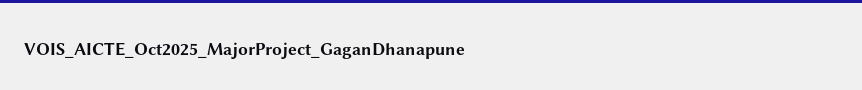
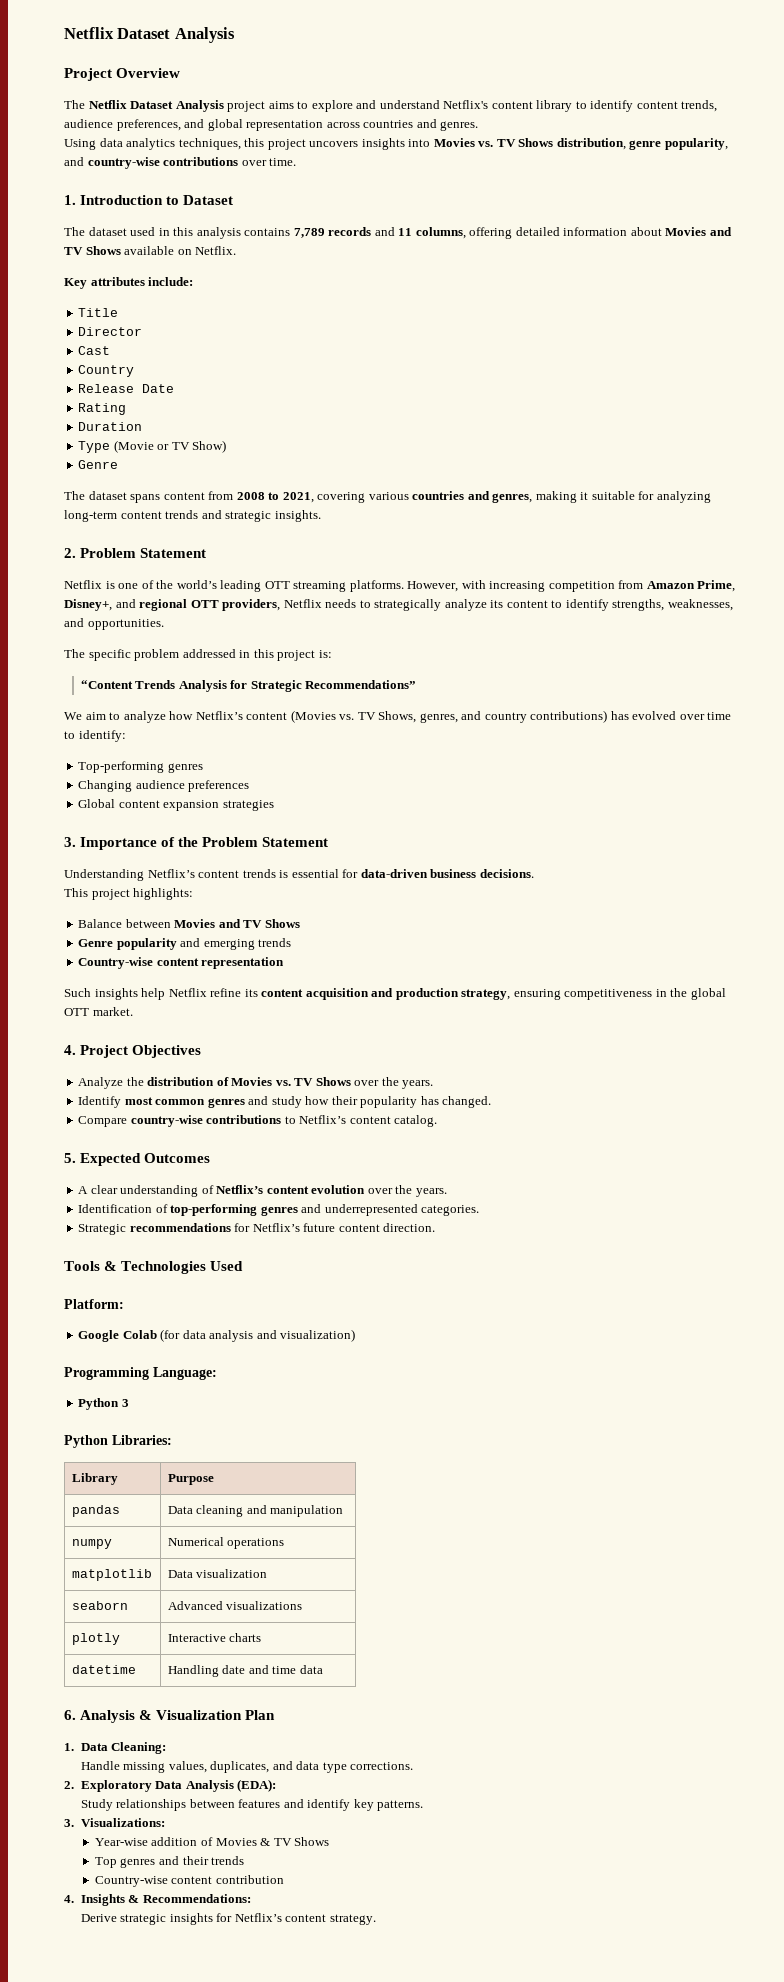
[24,42,465,59] VOIS_AICTE_Oct2025_MajorProject_GaganDhanapune -> [64,27,235,43] [64,68,181,81] [64,100,718,112] [64,119,479,131] [64,138,728,150] [64,157,297,169] [64,195,234,205] [64,227,732,239] [64,246,237,255] [64,277,194,289] [78,308,119,317] [78,327,143,336] [78,346,111,355] [78,365,135,377] [78,384,175,393] [78,403,127,415] [78,422,143,431] [78,440,227,453] [78,460,119,469] [64,491,711,503] [64,510,321,522] [64,548,207,558] [64,580,736,592] [64,599,733,611] [64,618,164,630] [64,649,332,661] [80,680,417,692] [64,710,732,723] [64,730,126,742] [78,761,203,773] [78,780,250,792] [78,799,274,811] [64,837,329,850] [64,869,534,881] [64,888,194,900] [78,919,300,928] [78,938,292,950] [78,957,285,969] [64,988,726,1000] [64,1007,133,1016] [64,1045,202,1058] [78,1077,434,1089] [78,1096,492,1108] [78,1115,438,1127] [64,1153,211,1166] [78,1185,447,1197] [78,1204,480,1216] [78,1223,436,1235] [64,1261,244,1274] [64,1299,124,1309] [78,1329,356,1342] [64,1367,217,1380] [78,1398,129,1410] [64,1435,172,1448] [71,1473,118,1485] [167,1474,214,1485] [71,1505,120,1517] [167,1505,344,1517] [71,1539,112,1549] [167,1537,285,1549] [71,1569,152,1581] [167,1569,268,1578] [71,1601,128,1610] [167,1601,303,1610] [71,1633,120,1645] [167,1633,262,1642] [71,1665,136,1674] [167,1665,323,1677] [64,1710,276,1723] [64,1742,167,1754] [80,1761,414,1773] [64,1779,277,1792] [80,1799,424,1811] [64,1818,165,1827] [94,1837,330,1846] [94,1856,245,1868] [94,1875,284,1887] [64,1894,251,1906] [80,1913,376,1925] Netflix Dataset Analysis // Project Overview // The Netflix Dataset Analysis project aims to explore and understand Netflix's content library to identify content trends, audience preferences, and global representation across countries and genres. // Using data analytics techniques, this project uncovers insights into Movies vs. TV Shows distribution, genre popularity, and country-wise contributions over time. // 1. Introduction to Dataset // The dataset used in this analysis contains 7,789 records and 11 columns, offering detailed information about Movies and TV Shows available on Netflix. // Key attributes include: // Title // Director // Cast // Country // Release Date // Rating // Duration // Type (Movie or TV Show) // Genre // The dataset spans content from 2008 to 2021, covering various countries and genres, making it suitable for analyzing long-term content trends and strategic insights. // 2. Problem Statement // Netflix is one of the world’s leading OTT streaming platforms. However, with increasing competition from Amazon Prime, Disney+, and regional OTT providers, Netflix needs to strategically analyze its content to identify strengths, weaknesses, and opportunities. // The specific problem addressed in this project is: // “Content Trends Analysis for Strategic Recommendations” // We aim to analyze how Netflix’s content (Movies vs. TV Shows, genres, and country contributions) has evolved over time to identify: // Top-performing genres // Changing audience preferences // Global content expansion strategies // 3. Importance of the Problem Statement // Understanding Netflix’s content trends is essential for data-driven business decisions. // This project highlights: // Balance between Movies and TV Shows // Genre popularity and emerging trends // Country-wise content representation // Such insights help Netflix refine its content acquisition and production strategy, ensuring competitiveness in the global OTT market. // 4. Project Objectives // Analyze the distribution of Movies vs. TV Shows over the years. // Identify most common genres and study how their popularity has changed. // Compare country-wise contributions to Netflix’s content catalog. // 5. Expected Outcomes // A clear understanding of Netflix’s content evolution over the years. // Identification of top-performing genres and underrepresented categories. // Strategic recommendations for Netflix’s future content direction. // Tools & Technologies Used // Platform: // Google Colab (for data analysis and visualization) // Programming Language: // Python 3 // Python Libraries: // Library | Purpose // pandas | Data cleaning and manipulation // numpy | Numerical operations // matplotlib | Data visualization // seaborn | Advanced visualizations // plotly | Interactive charts // datetime | Handling date and time data // 6. Analysis & Visualization Plan // 1. Data Cleaning: // Handle missing values, duplicates, and data type corrections. // 2. Exploratory Data Analysis (EDA): // Study relationships between features and identify key patterns. // 3. Visualizations: // Year-wise addition of Movies & TV Shows // Top genres and their trends // Country-wise content contribution // 4. Insights & Recommendations: // Derive strategic insights for Netflix’s content strategy.

